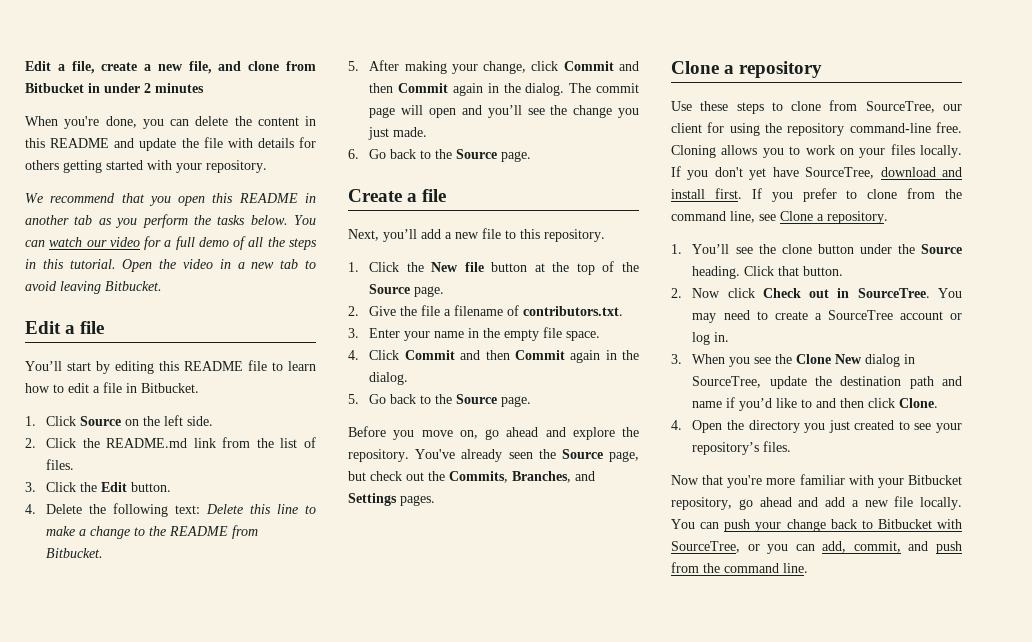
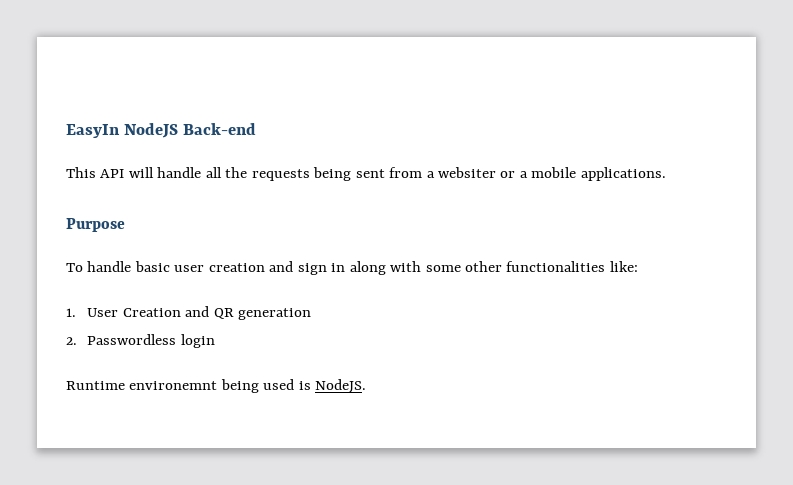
[25,61,316,74] [25,83,204,93] [25,116,316,129] [25,137,316,151] [25,160,267,173] [25,193,316,206] [25,214,316,228] [25,236,317,250] [25,259,317,272] [25,281,162,294] [25,321,105,334] [25,360,316,374] [25,382,199,393] [25,415,214,426] [25,437,316,448] [46,459,75,470] [25,482,172,492] [25,503,316,517] [46,525,259,539] [46,548,104,558] [348,60,639,74] [369,83,639,96] [369,105,639,118] [368,127,428,140] [348,149,532,162] [348,189,447,202] [348,228,605,242] [348,261,639,275] [369,284,445,297] [348,305,624,316] [348,327,601,341] [348,350,639,363] [369,372,409,385] [348,394,532,407] [348,426,639,440] [348,449,639,462] [348,471,595,483] [348,493,435,506] [671,61,823,78] [671,100,962,114] [671,122,962,136] [671,144,962,158] [671,166,962,180] [671,188,962,202] [671,211,888,224] [671,244,962,254] [692,266,844,279] [671,288,962,298] [692,310,962,323] [692,332,730,345] [671,354,916,367] [692,376,962,389] [692,397,939,411] [671,420,962,433] [692,441,792,455] [671,474,962,488] [671,496,962,510] [671,519,962,532] [671,541,962,554] [671,562,808,573] Edit a file, create a new file, and clone from Bitbucket in under 2 minutes // When you're done, you can delete the content in this README and update the file with details for others getting started with your repository. // We recommend that you open this README in another tab as you perform the tasks below. You can watch our video for a full demo of all the steps in this tutorial. Open the video in a new tab to avoid leaving Bitbucket. // Edit a file // You’ll start by editing this README file to learn how to edit a file in Bitbucket. // 1. Click Source on the left side. // 2. Click the README.md link from the list of files. // 3. Click the Edit button. // 4. Delete the following text: Delete this line to make a change to the README from Bitbucket. // 5. After making your change, click Commit and then Commit again in the dialog. The commit page will open and you’ll see the change you just made. // 6. Go back to the Source page. // Create a file // Next, you’ll add a new file to this repository. // 1. Click the New file button at the top of the Source page. // 2. Give the file a filename of contributors.txt. // 3. Enter your name in the empty file space. // 4. Click Commit and then Commit again in the dialog. // 5. Go back to the Source page. // Before you move on, go ahead and explore the repository. You've already seen the Source page, but check out the Commits, Branches, and Settings pages. // Clone a repository // Use these steps to clone from SourceTree, our client for using the repository command-line free. Cloning allows you to work on your files locally. If you don't yet have SourceTree, download and install first. If you prefer to clone from the command line, see Clone a repository. // 1. You’ll see the clone button under the Source heading. Click that button. // 2. Now click Check out in SourceTree. You may need to create a SourceTree account or log in. // 3. When you see the Clone New dialog in SourceTree, update the destination path and name if you’d like to and then click Clone. // 4. Open the directory you just created to see your repository’s files. // Now that you're more familiar with your Bitbucket repository, go ahead and add a new file locally. You can push your change back to Bitbucket with SourceTree, or you can add, commit, and push from the command line. -> [66,123,257,138] [66,167,666,181] [66,218,125,232] [66,261,638,275] [66,306,312,320] [66,334,215,348] [66,379,367,393] EasyIn NodeJS Back-end // This API will handle all the requests being sent from a websiter or a mobile applications. // Purpose // To handle basic user creation and sign in along with some other functionalities like: // 1. User Creation and QR generation // 2. Passwordless login // Runtime environemnt being used is NodeJS.

